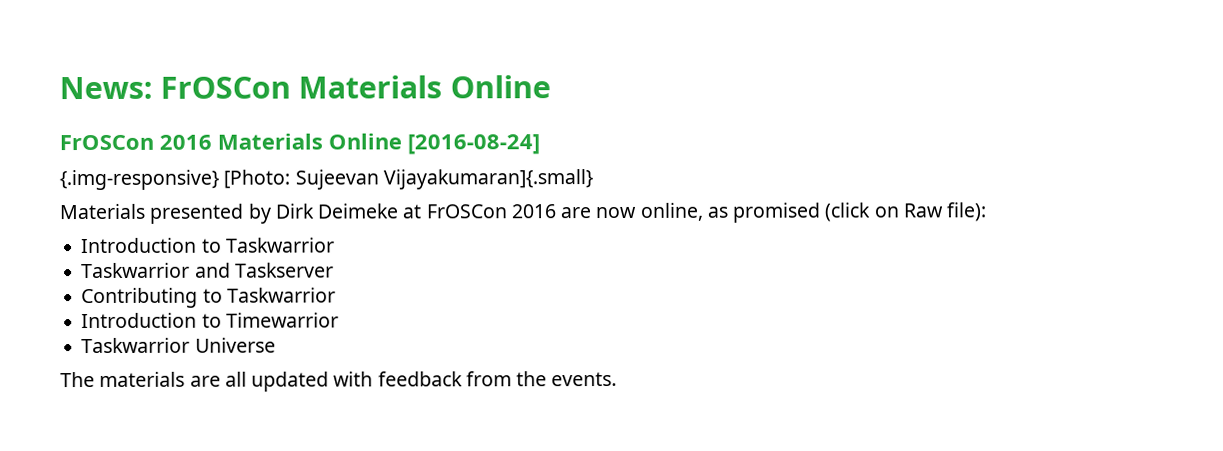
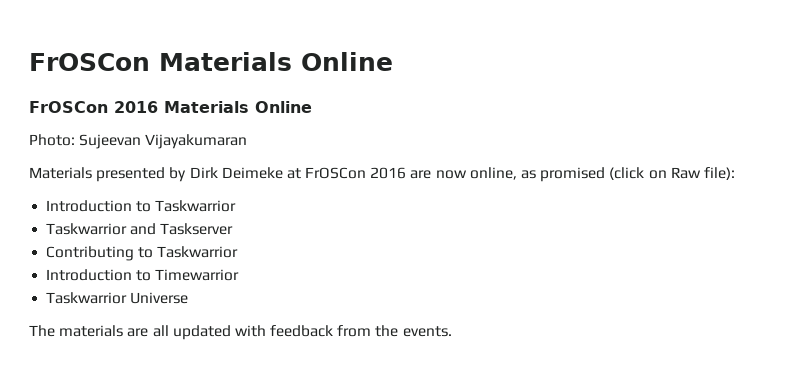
[59,76,153,100] News: -> (29, 62) none
[407,134,540,155] [59,169,593,191] [2016-08-24] // {.img-responsive} [Photo: Sujeevan Vijayakumaran]{.small} -> [29,134,248,149] // Photo: Sujeevan Vijayakumaran

